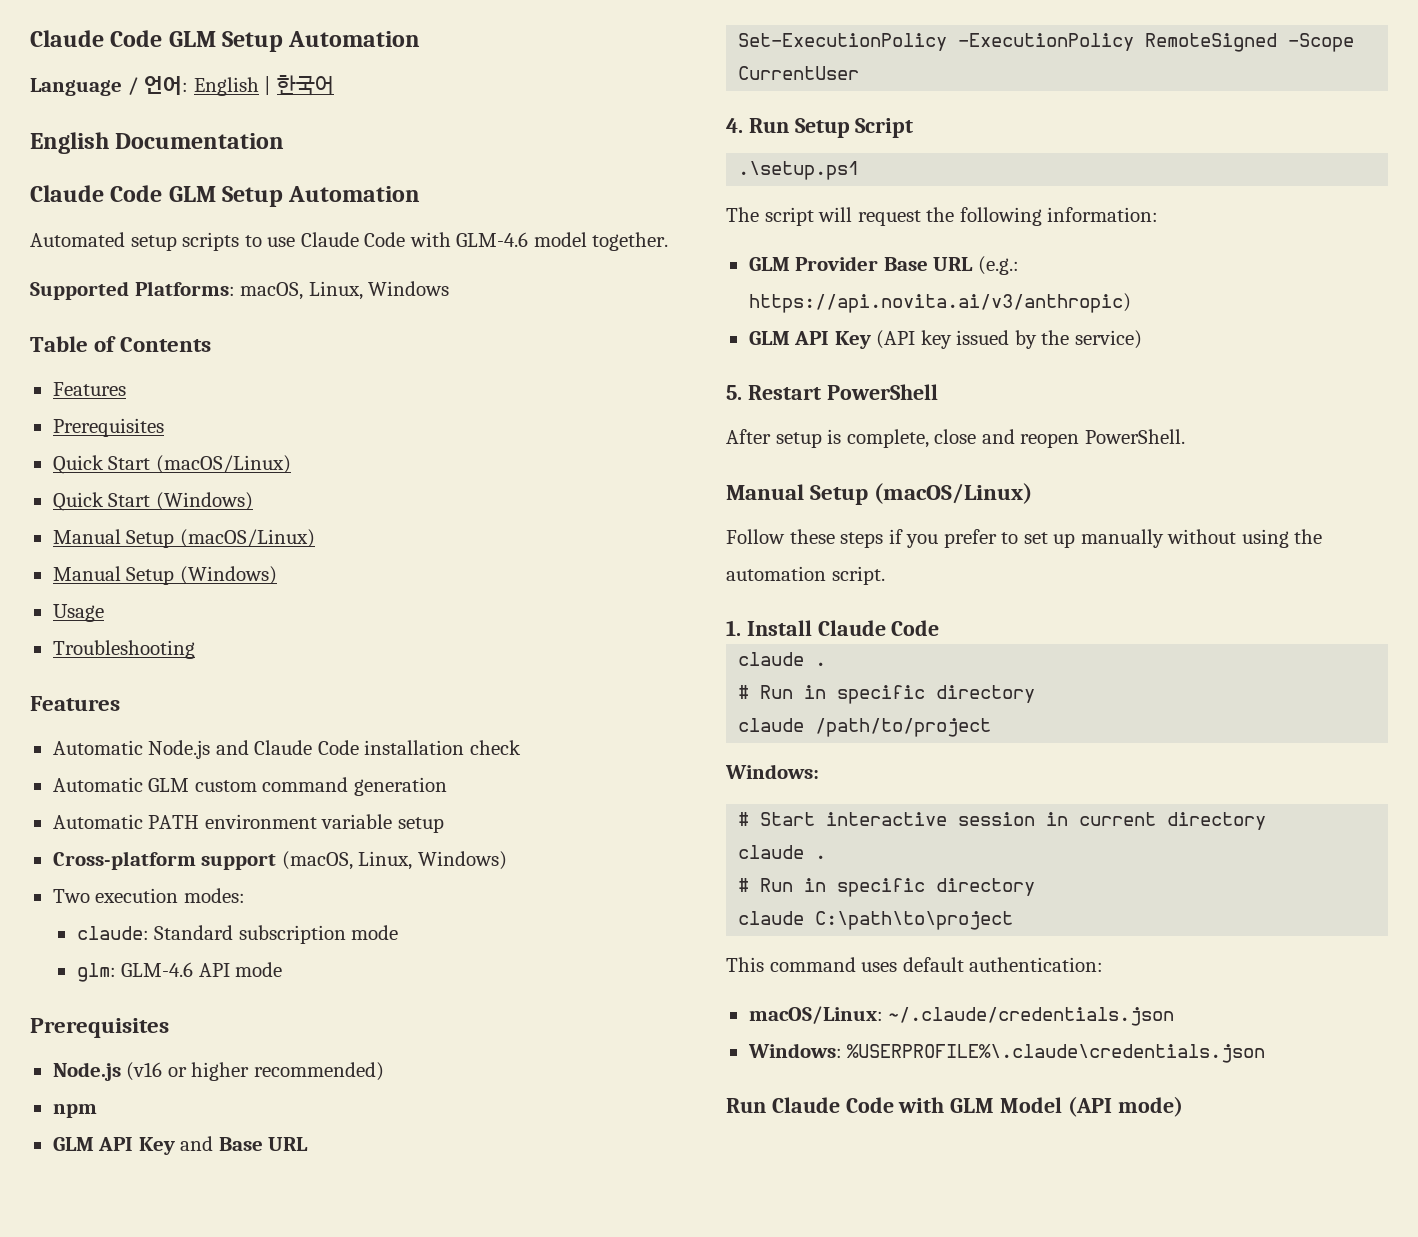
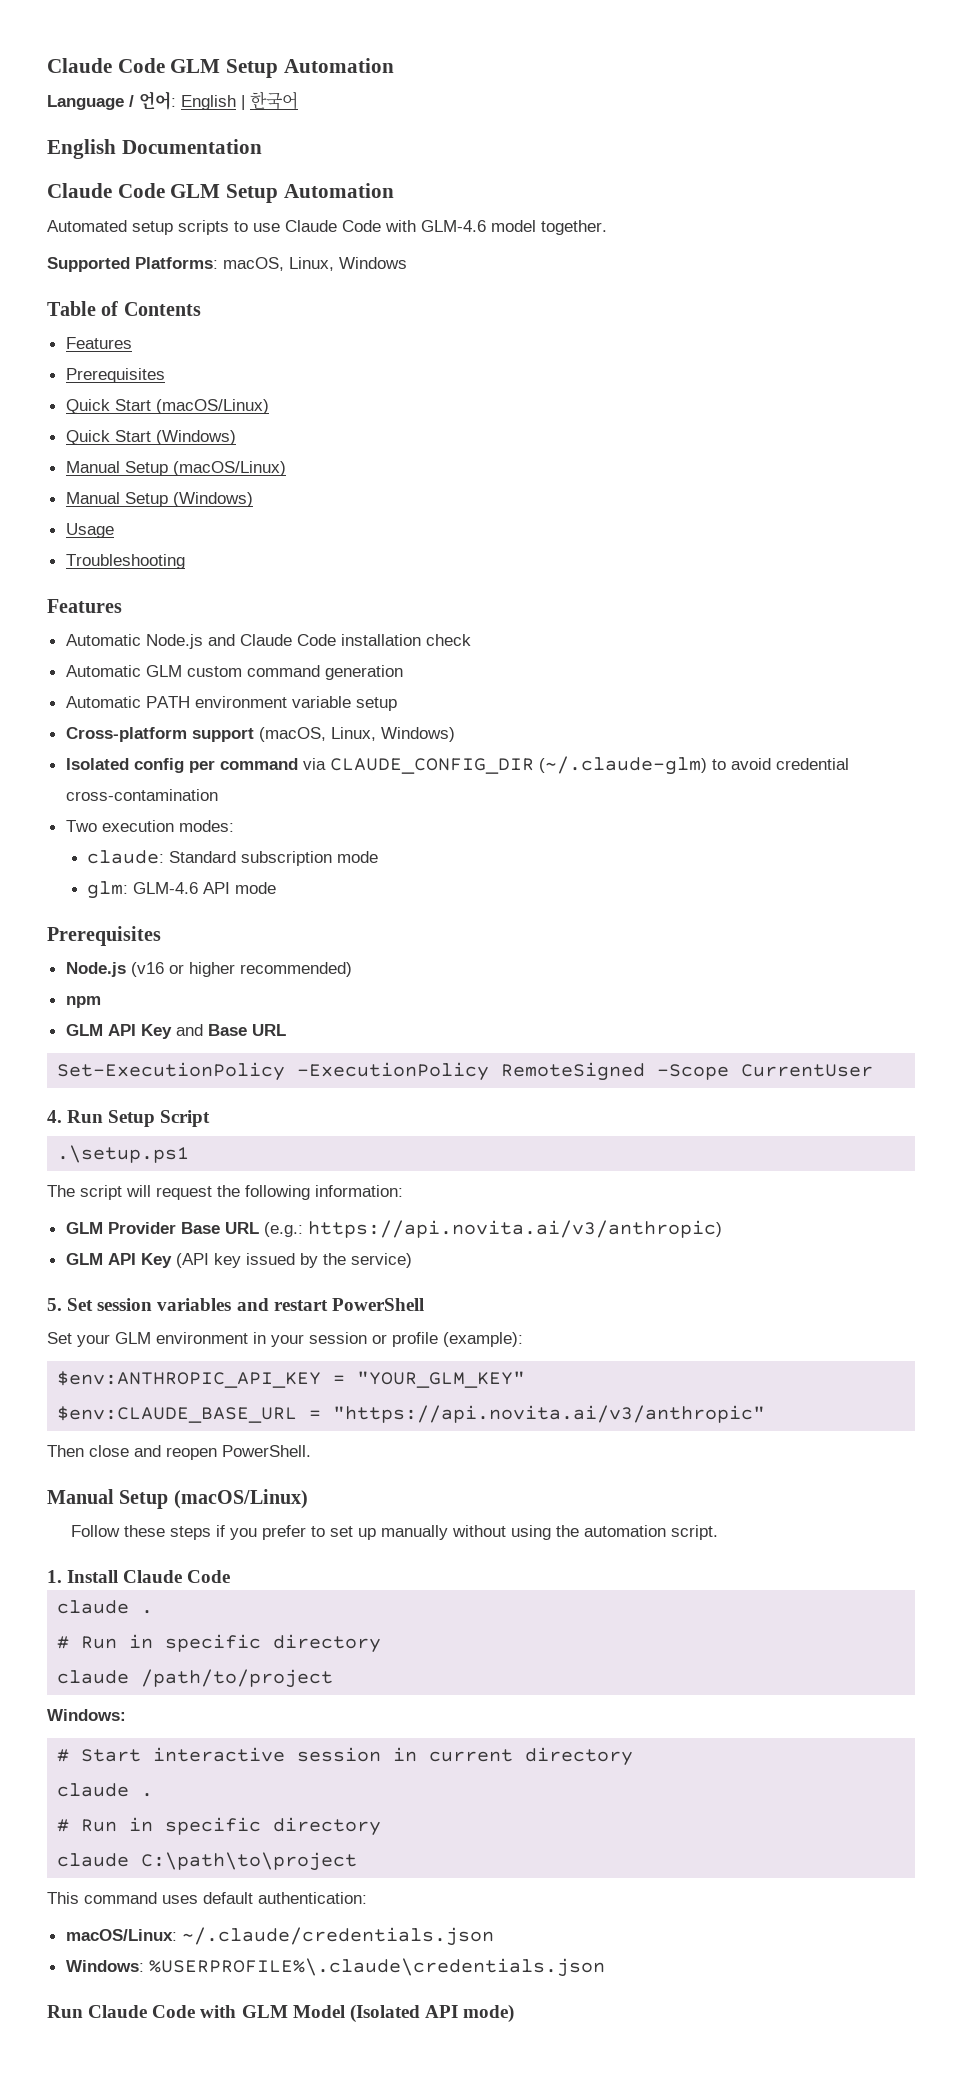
(507, 860) none -> [65,756,849,775] [65,789,218,801] // Isolated config per command via CLAUDE_CONFIG_DIR (~/.claude-glm) to avoid credential cross-contamination
[747,384,938,400] [726,429,929,448] Restart PowerShell // After setup is complete, -> [67,1298,424,1311] [47,1332,523,1347] [57,1371,526,1388] [57,1405,766,1423] [47,1445,84,1457] Set session variables and restart PowerShell // Set your GLM environment in your session or profile (example): // $env:ANTHROPIC_API_KEY = "YOUR_GLM_KEY" // $env:CLAUDE_BASE_URL = "https://api.novita.ai/v3/anthropic" // Then
[1067,1096,1112,1117] (API -> [349,2004,458,2023] (Isolated API

